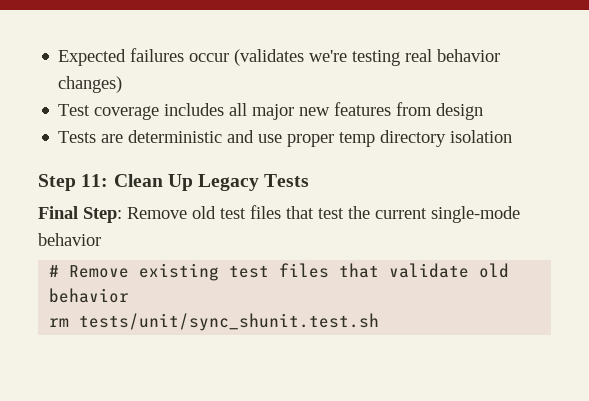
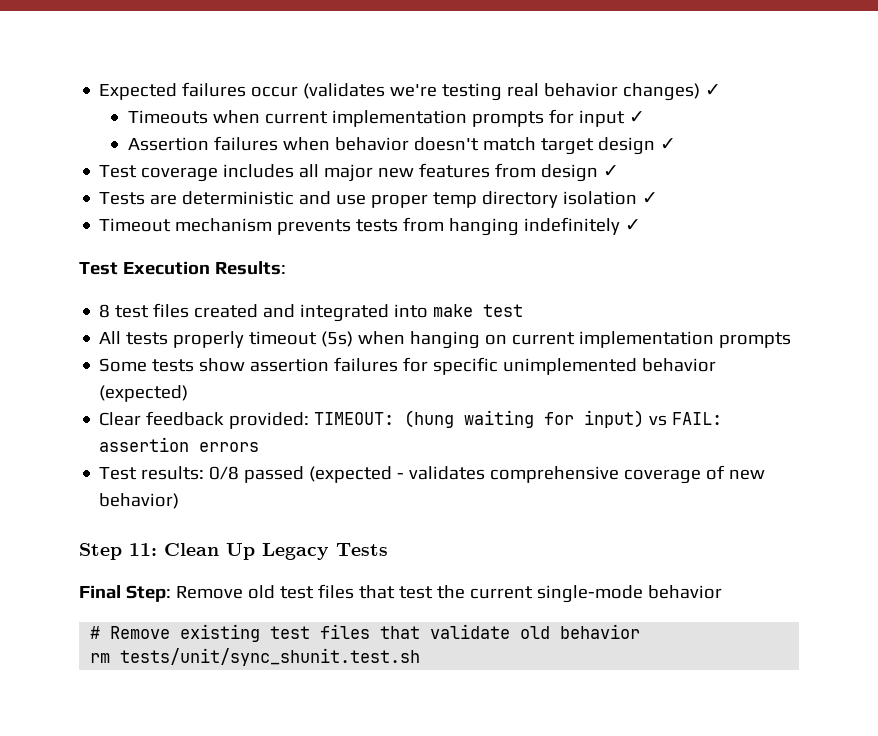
(123, 84) none -> [705,84,722,96] [127,109,645,127] [127,136,676,155] ✓ // Timeouts when current implementation prompts for input ✓ // Assertion failures when behavior doesn't match target design ✓
(484, 111) none -> [603,165,620,177] ✓
(513, 136) none -> [642,192,659,204] [99,217,642,236] [79,261,286,275] [99,303,524,322] [99,331,792,349] [99,357,717,375] [99,385,189,402] [99,410,723,429] [99,437,260,452] [99,465,766,484] [99,493,180,509] ✓ // Timeout mechanism prevents tests from hanging indefinitely ✓ // Test Execution Results: // 8 test files created and integrated into make test // All tests properly timeout (5s) when hanging on current implementation prompts // Some tests show assertion failures for specific unimplemented behavior (expected) // Clear feedback provided: TIMEOUT: (hung waiting for input) vs FAIL: assertion errors // Test results: 0/8 passed (expected - validates comprehensive coverage of new behavior)

